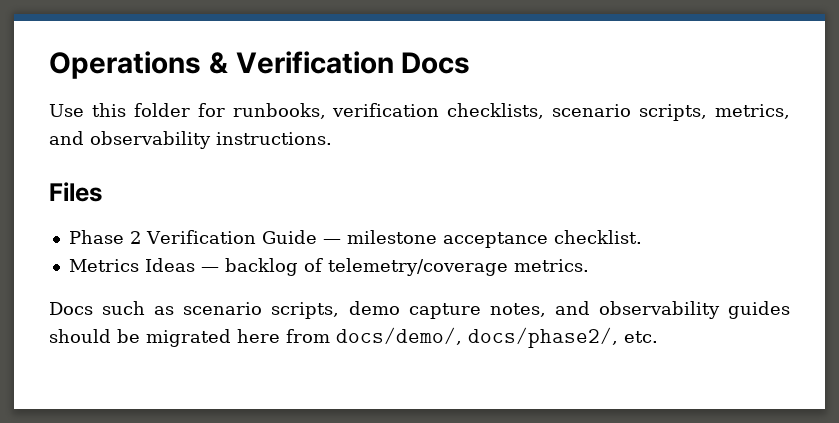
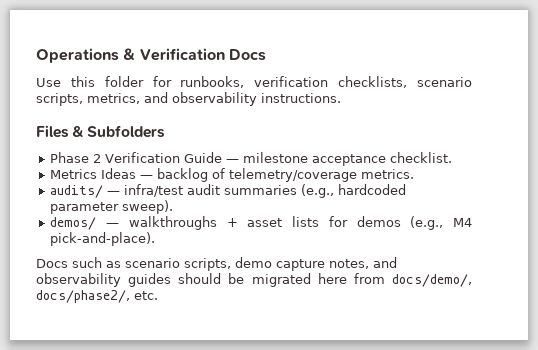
(102, 192) none -> [72,125,166,138] & Subfolders
(589, 265) none -> [50,184,407,198] [50,200,174,214] [50,216,473,230] [50,232,156,246] // audits/ — infra/test audit summaries (e.g., hardcoded parameter sweep). // demos/ — walkthroughs + asset lists for demos (e.g., M4 pick-and-place).

